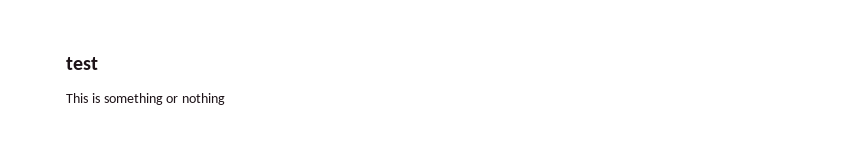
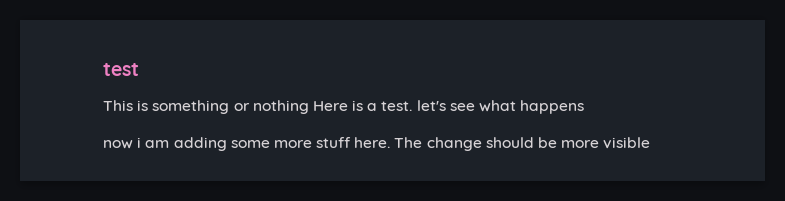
(226, 99) none -> [312,100,585,114] [103,137,651,151] Here is a test. let's see what happens // now i am adding some more stuff here. The change should be more visible

